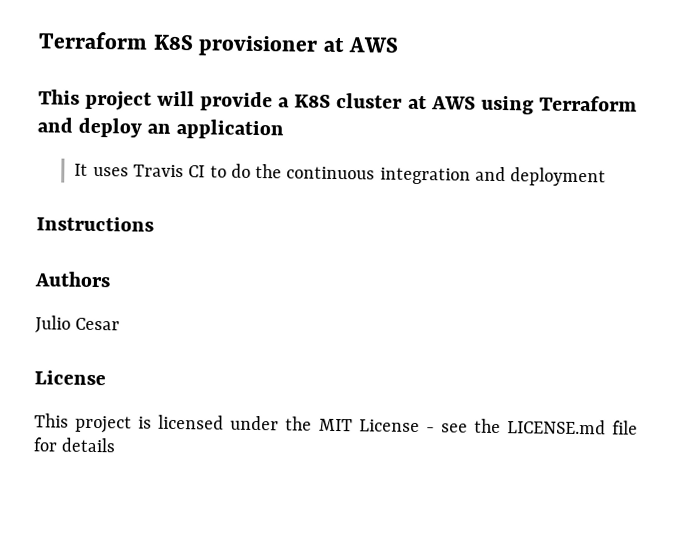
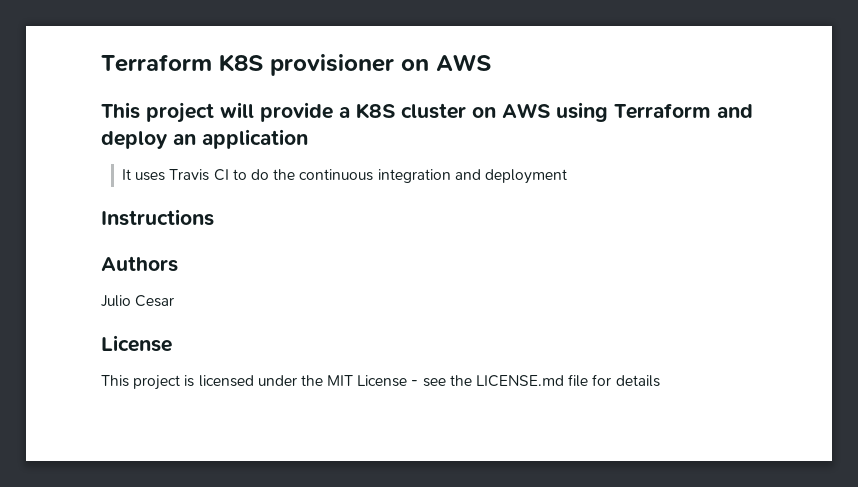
[322,37,344,53] at -> [401,59,429,71] on
[407,95,427,110] at -> [472,107,496,118] on

